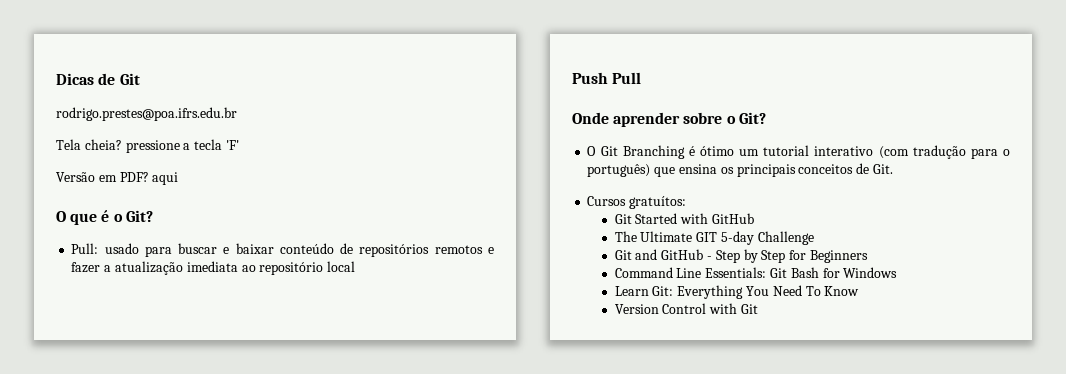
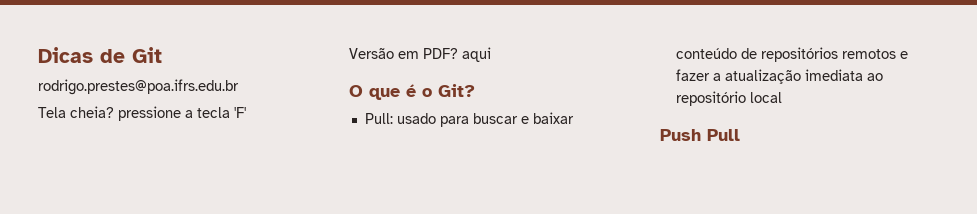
[572,112,766,127] [587,145,1010,159] [587,163,893,177] [587,196,687,209] [614,213,754,224] [614,231,814,245] [614,249,868,263] [614,267,898,278] [614,285,860,299] [614,303,758,314] // Onde aprender sobre o Git? // O Git Branching é ótimo um tutorial interativo (com tradução para o português) que ensina os principais conceitos de Git. // Cursos gratuítos: // Git Started with GitHub // The Ultimate GIT 5-day Challenge // Git and GitHub - Step by Step for Beginners // Command Line Essentials: Git Bash for Windows // Learn Git: Everything You Need To Know // Version Control with Git -> (740, 135) none

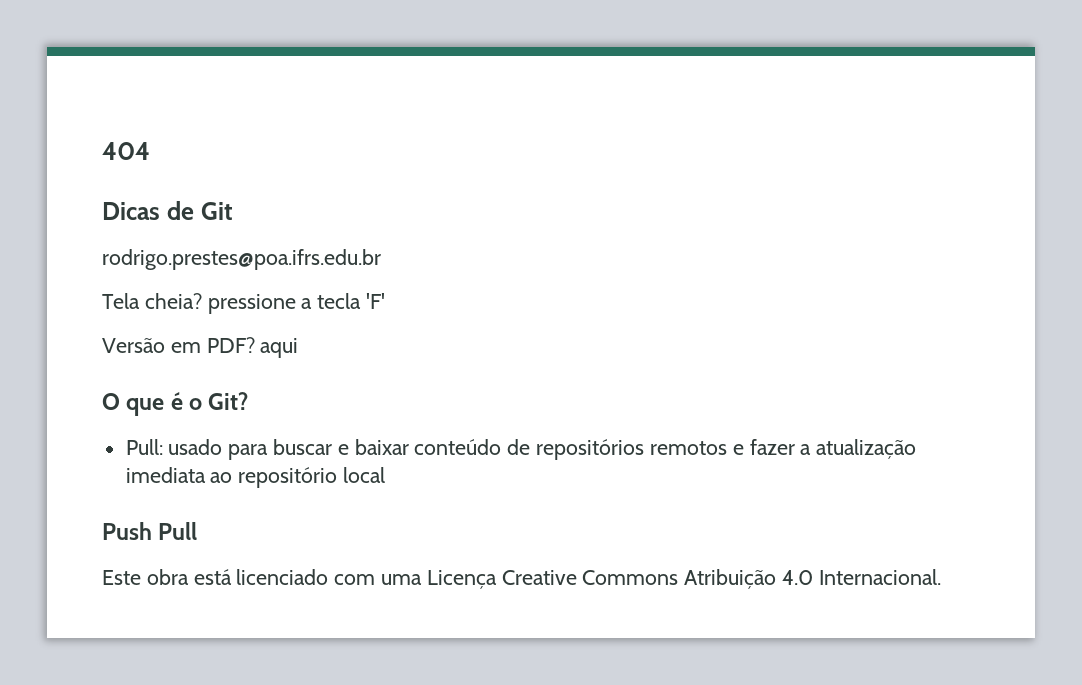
(38, 55) none -> [102,142,150,160] 404 //
(740, 135) none -> [102,569,941,589] // Este obra está licenciado com uma Licença Creative Commons Atribuição 4.0 Internacional.

